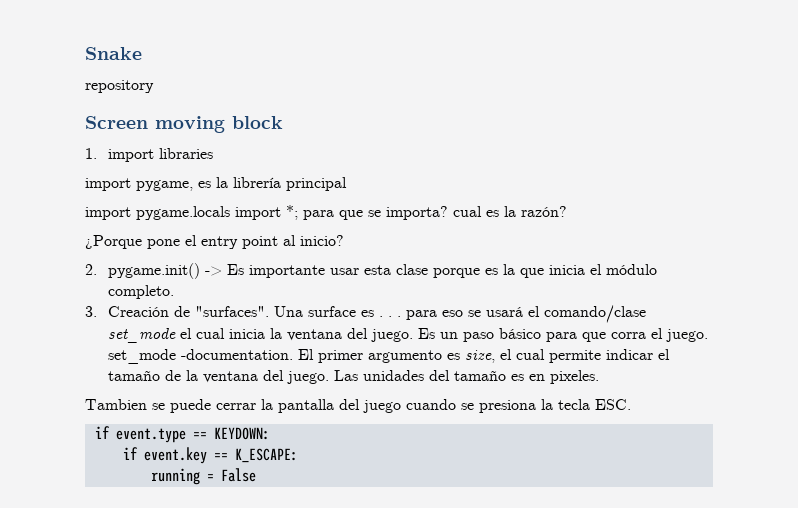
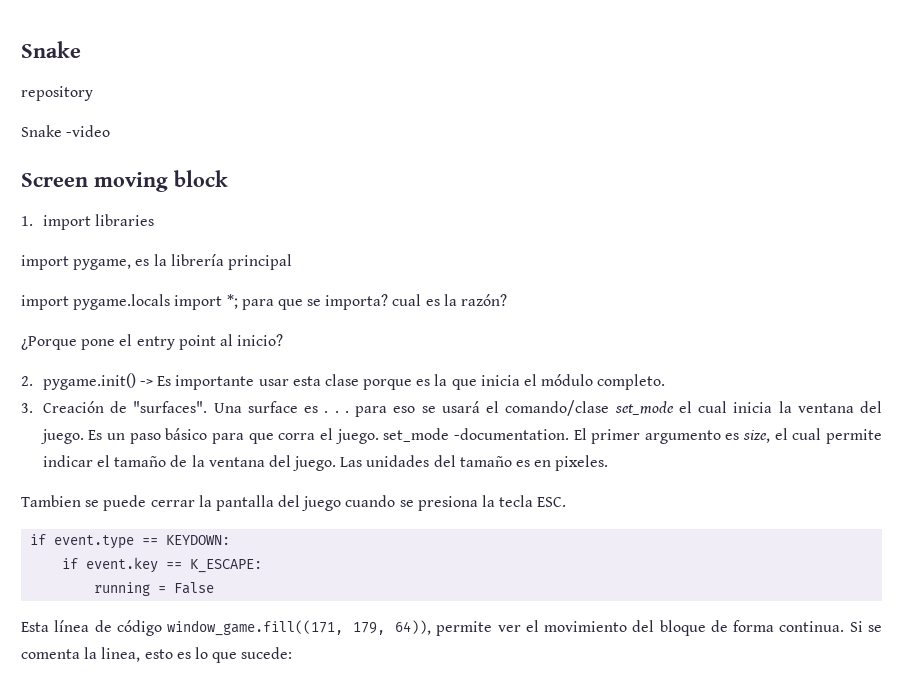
(154, 86) none -> [21,125,111,137] // Snake -video
(256, 475) none -> [21,620,882,636] [21,647,293,663] // Esta línea de código window_game.fill((171, 179, 64)), permite ver el movimiento del bloque de forma continua. Si se comenta la linea, esto es lo que sucede:

